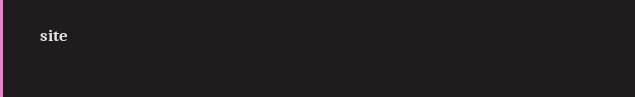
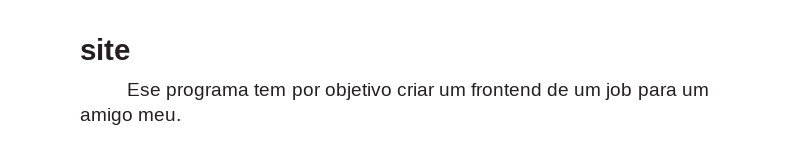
(68, 35) none -> [127,83,709,100] [80,108,182,125] // Ese programa tem por objetivo criar um frontend de um job para um amigo meu.

